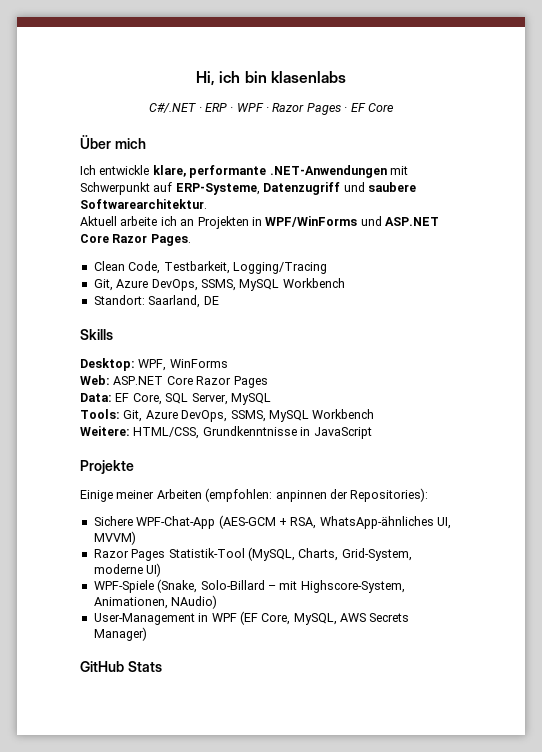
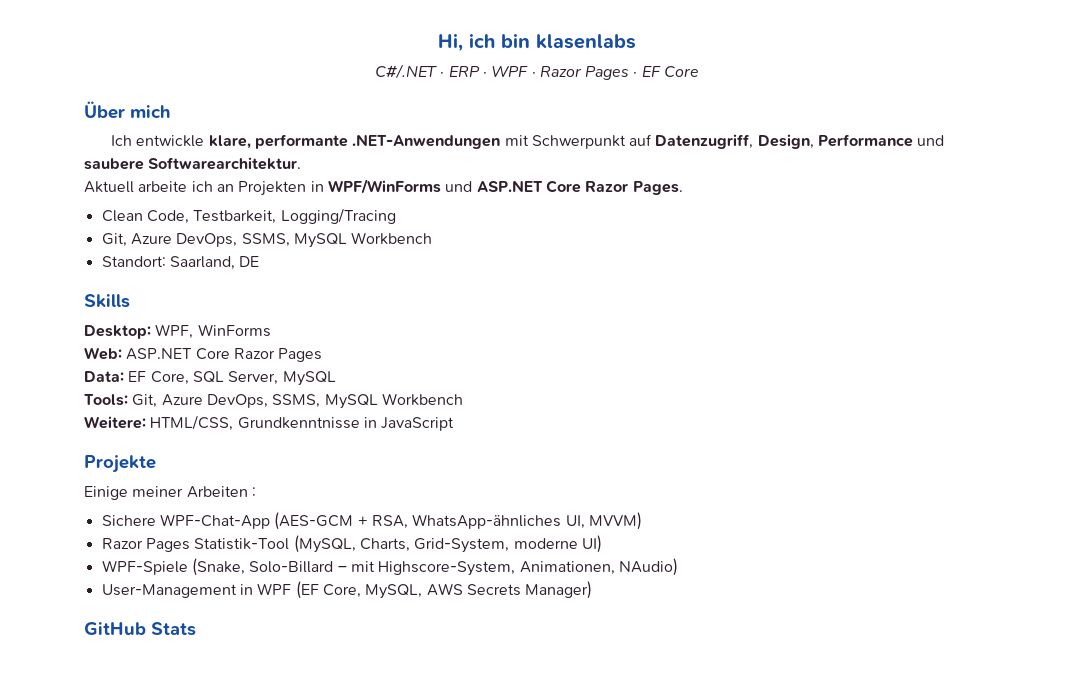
[175,182,341,195] ERP-Systeme, Datenzugriff -> [655,134,914,149] Datenzugriff, Design, Performance
[205,488,429,502] (empfohlen: anpinnen der Repositories): -> [251,487,256,497] :

